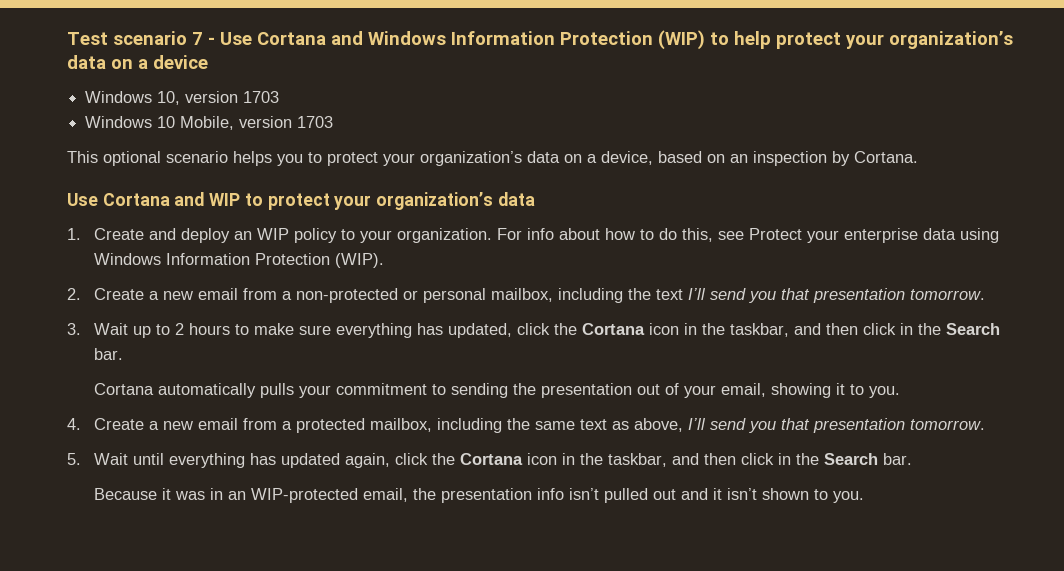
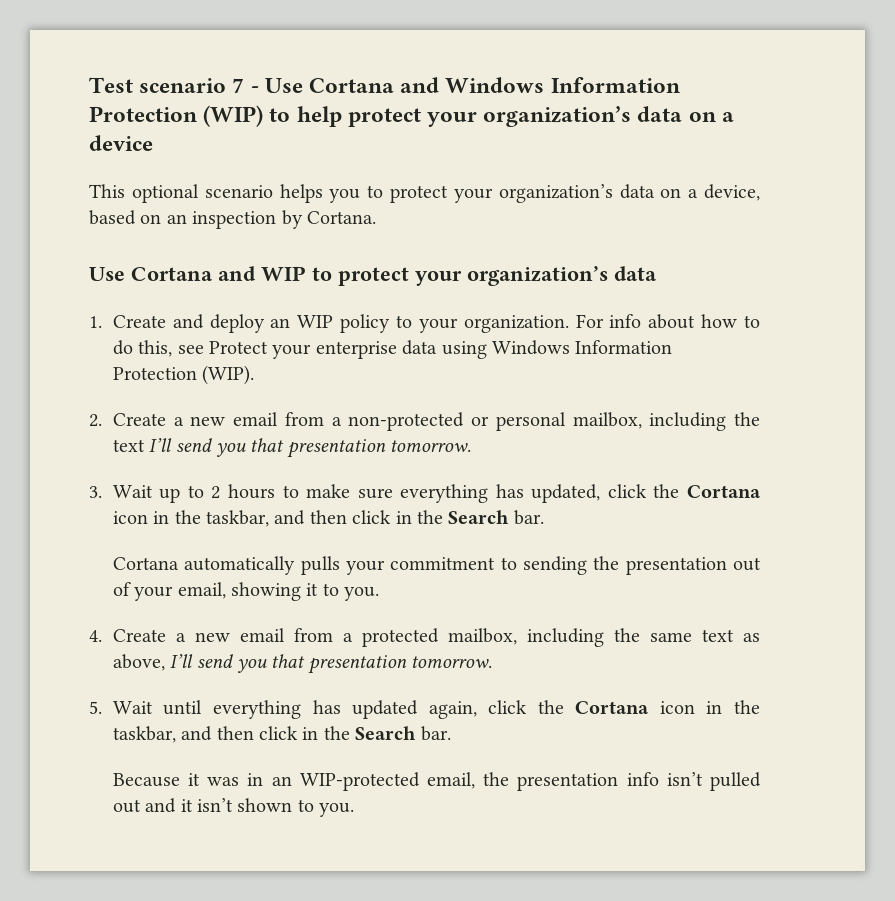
[85,91,280,105] [85,116,334,130] // Windows 10, version 1703 // Windows 10 Mobile, version 1703 -> (153, 143) none

